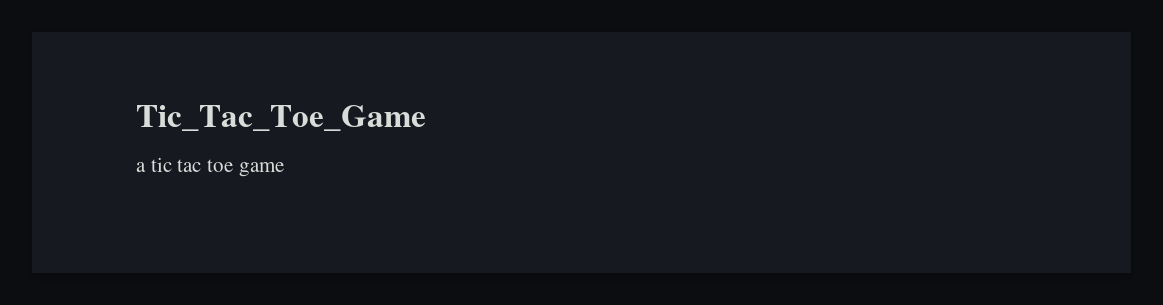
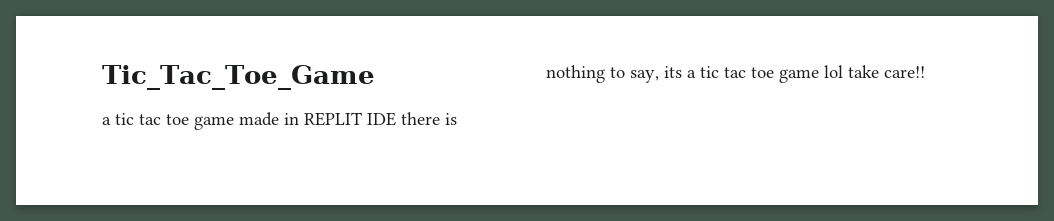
(284, 169) none -> [239,112,457,126] [546,65,925,83] made in REPLIT IDE there is nothing to say, its a tic tac toe game lol take care!!

